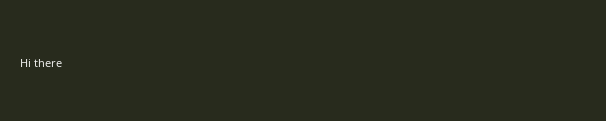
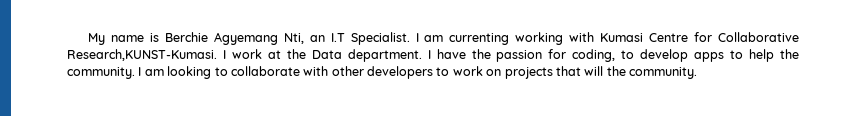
[20,59,62,67] Hi there -> [88,32,799,45] [67,49,800,62] [67,66,697,79] My name is Berchie Agyemang Nti, an I.T Specialist. I am currenting working with Kumasi Centre for Collaborative Research,KUNST-Kumasi. I work at the Data department. I have the passion for coding, to develop apps to help the community. I am looking to collaborate with other developers to work on projects that will the community.

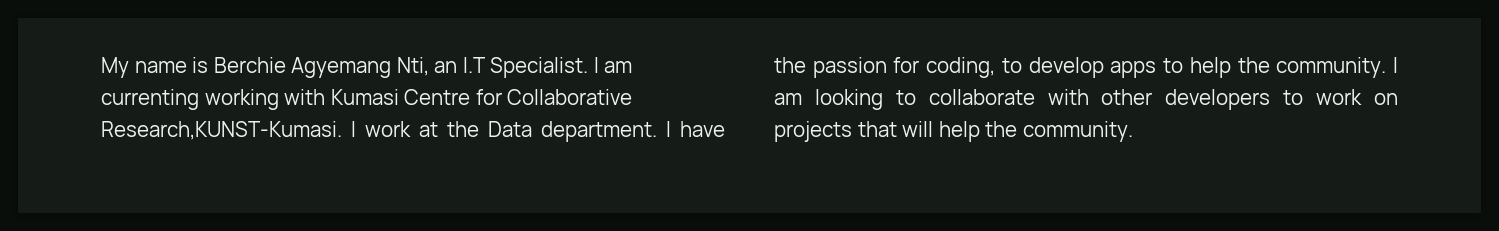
(604, 71) none -> [938,121,980,142] help

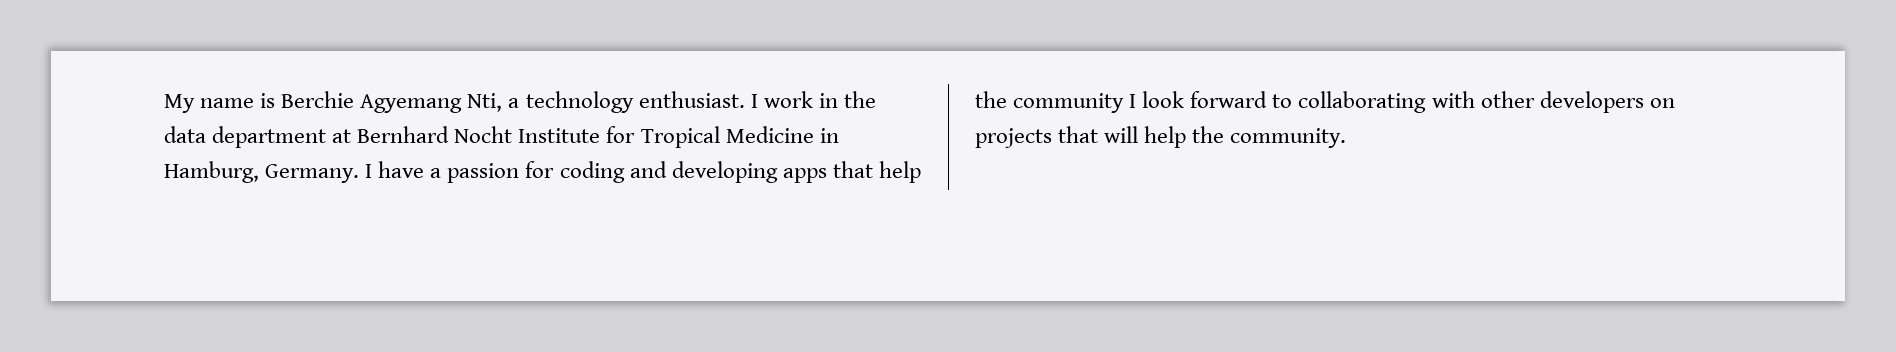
[434,57,633,78] [101,89,633,110] [101,121,657,142] an I.T Specialist. I am currenting working with Kumasi Centre for Collaborative Research,KUNST-Kumasi. I work at the Data department. -> [508,91,876,113] [164,126,839,148] [164,161,360,183] a technology enthusiast. I work in the data department at Bernhard Nocht Institute for Tropical Medicine in Hamburg, Germany.
[774,57,806,73] the -> [430,168,442,178] a
[926,57,1398,78] [774,89,1035,110] coding, to develop apps to help the community. I am looking to collaborate -> [559,161,921,183] [975,91,1427,113] coding and developing apps that help the community I look forward to collaborating
[1283,89,1363,105] to work -> (1644, 102) none

